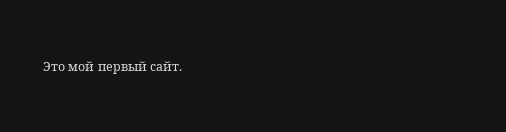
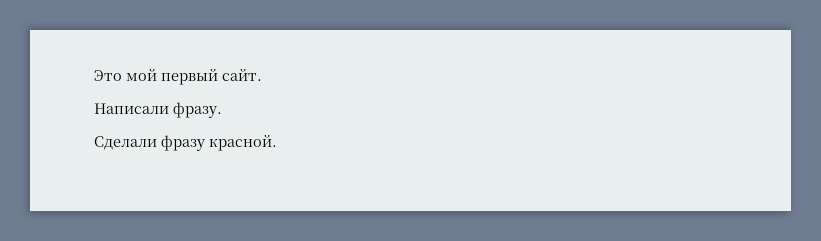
(183, 66) none -> [94,102,222,118] [94,135,277,151] // Написали фразу. // Сделали фразу красной.

